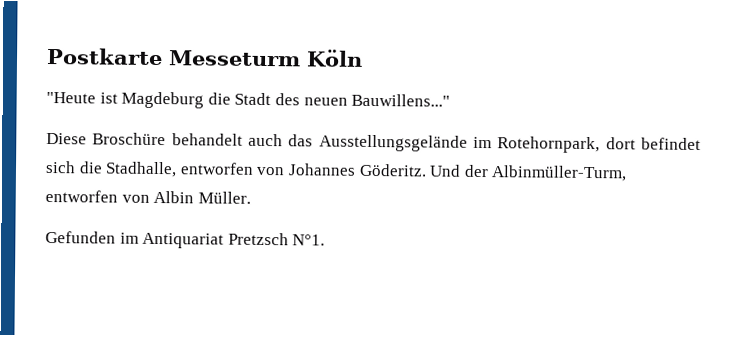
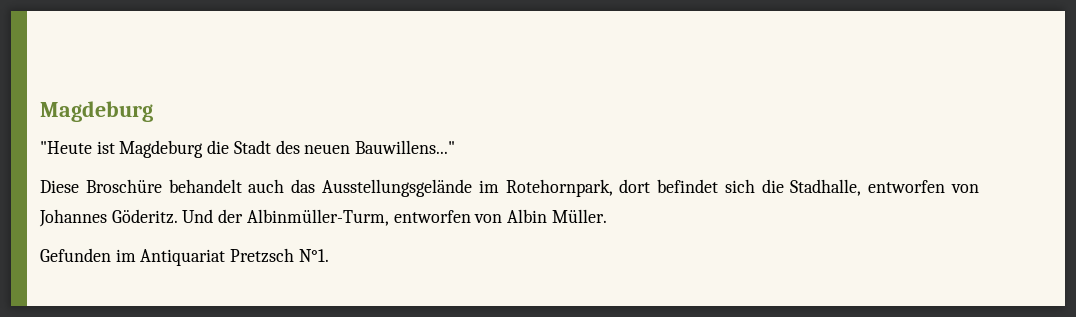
[46,47,363,67] Postkarte Messeturm Köln -> [40,101,153,122] Magdeburg

